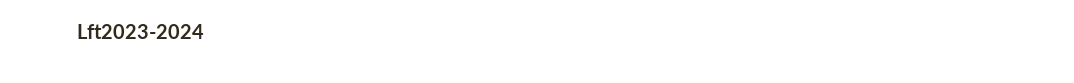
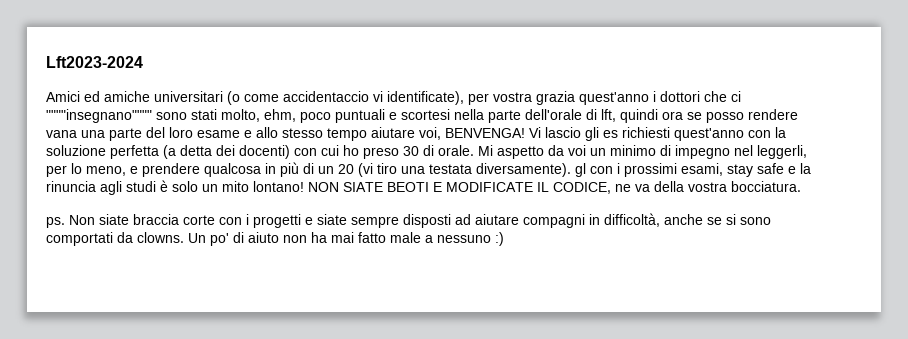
(204, 31) none -> [46,91,741,105] [46,109,798,123] [46,127,786,141] [46,145,807,159] [46,162,811,177] [46,180,801,195] [46,213,771,228] [46,232,504,246] // Amici ed amiche universitari (o come accidentaccio vi identificate), per vostra grazia quest'anno i dottori che ci """"insegnano"""" sono stati molto, ehm, poco puntuali e scortesi nella parte dell'orale di lft, quindi ora se posso rendere vana una parte del loro esame e allo stesso tempo aiutare voi, BENVENGA! Vi lascio gli es richiesti quest'anno con la soluzione perfetta (a detta dei docenti) con cui ho preso 30 di orale. Mi aspetto da voi un minimo di impegno nel leggerli, per lo meno, e prendere qualcosa in più di un 20 (vi tiro una testata diversamente). gl con i prossimi esami, stay safe e la rinuncia agli studi è solo un mito lontano! NON SIATE BEOTI E MODIFICATE IL CODICE, ne va della vostra bocciatura. // ps. Non siate braccia corte con i progetti e siate sempre disposti ad aiutare compagni in difficoltà, anche se si sono comportati da clowns. Un po' di aiuto non ha mai fatto male a nessuno :)

